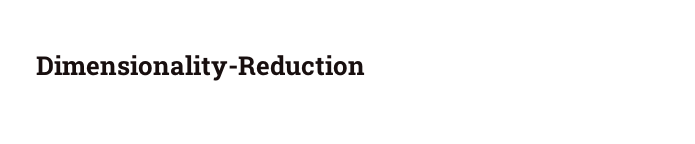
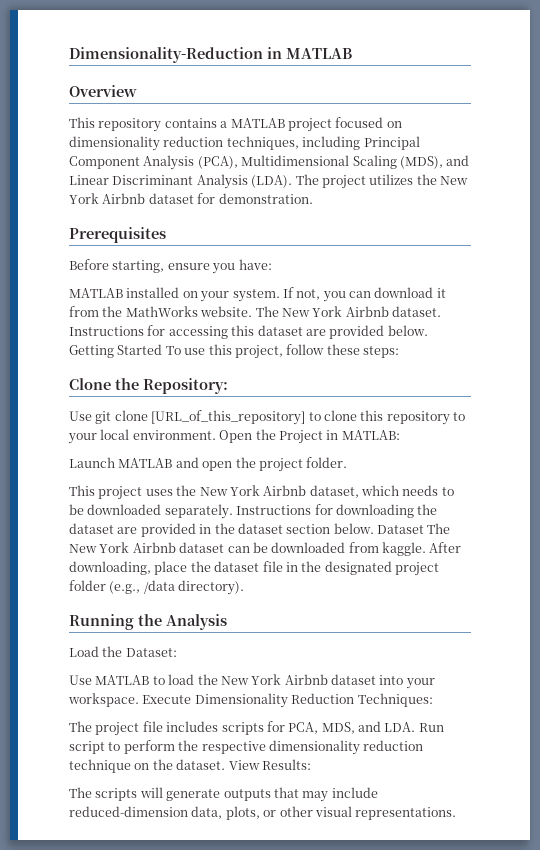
(365, 68) none -> [267,47,352,59] [69,85,137,97] [69,117,402,132] [69,136,420,151] [69,155,470,170] [69,174,468,189] [69,193,313,204] [69,227,166,243] [69,259,272,274] [69,287,446,302] [69,306,441,317] [69,325,428,339] [69,344,399,359] [69,378,228,394] [69,410,465,425] [68,429,400,444] [69,457,348,472] [69,485,454,500] [69,504,438,519] [69,523,451,537] [69,542,462,556] [69,561,439,576] [69,580,245,595] [69,614,227,630] [69,646,177,657] [69,674,435,689] [68,693,433,708] [69,721,444,736] [69,740,424,755] [69,759,311,773] [69,787,378,802] [69,806,457,820] in MATLAB // Overview // This repository contains a MATLAB project focused on dimensionality reduction techniques, including Principal Component Analysis (PCA), Multidimensional Scaling (MDS), and Linear Discriminant Analysis (LDA). The project utilizes the New York Airbnb dataset for demonstration. // Prerequisites // Before starting, ensure you have: // MATLAB installed on your system. If not, you can download it from the MathWorks website. The New York Airbnb dataset. Instructions for accessing this dataset are provided below. Getting Started To use this project, follow these steps: // Clone the Repository: // Use git clone [URL_of_this_repository] to clone this repository to your local environment. Open the Project in MATLAB: // Launch MATLAB and open the project folder. // This project uses the New York Airbnb dataset, which needs to be downloaded separately. Instructions for downloading the dataset are provided in the dataset section below. Dataset The New York Airbnb dataset can be downloaded from kaggle. After downloading, place the dataset file in the designated project folder (e.g., /data directory). // Running the Analysis // Load the Dataset: // Use MATLAB to load the New York Airbnb dataset into your workspace. Execute Dimensionality Reduction Techniques: // The project file includes scripts for PCA, MDS, and LDA. Run script to perform the respective dimensionality reduction technique on the dataset. View Results: // The scripts will generate outputs that may include reduced-dimension data, plots, or other visual representations.

